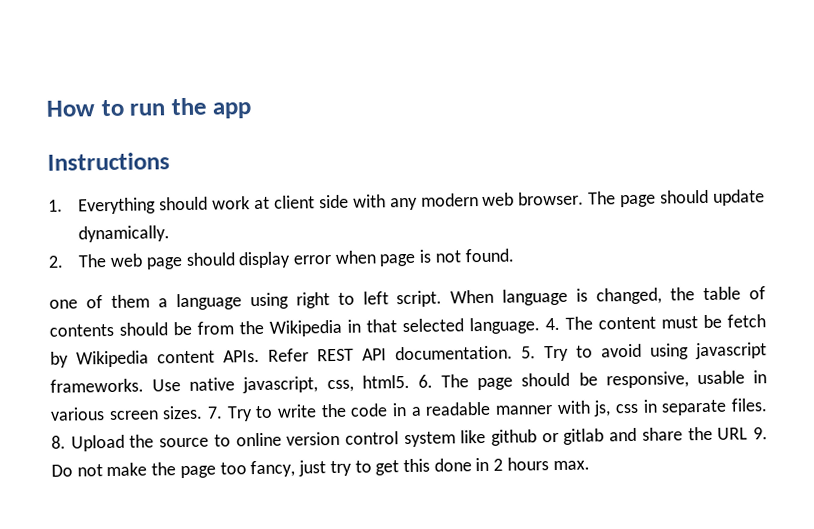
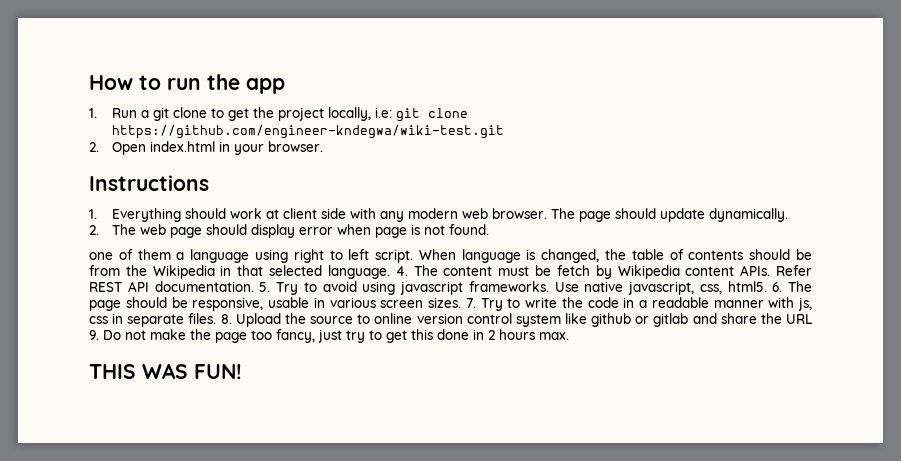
(253, 110) none -> [89,107,468,122] [111,125,504,139] [89,141,323,155] // 1. Run a git clone to get the project locally, i.e: git clone https://github.com/engineer-kndegwa/wiki-test.git // 2. Open index.html in your browser.
(590, 465) none -> [89,363,242,379] // THIS WAS FUN!

